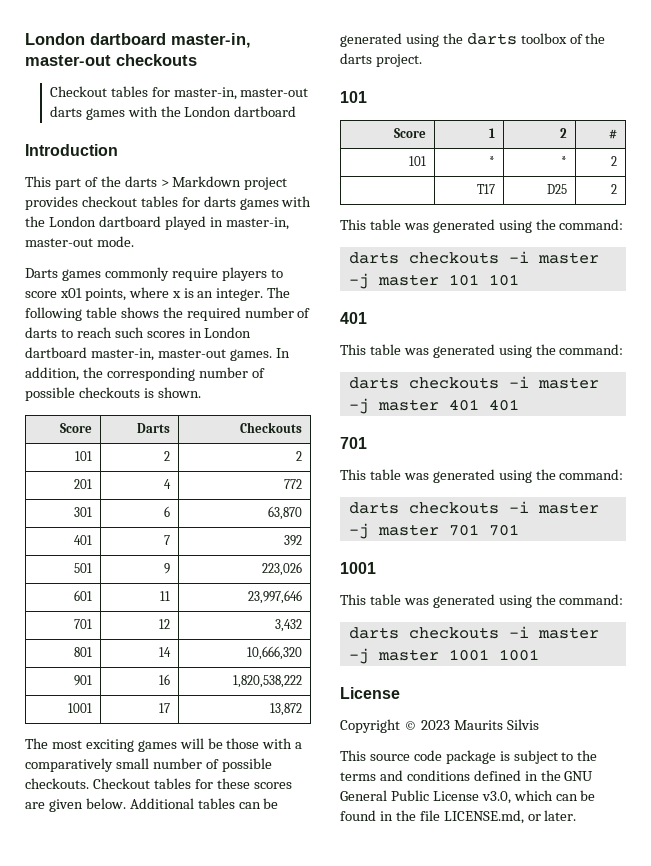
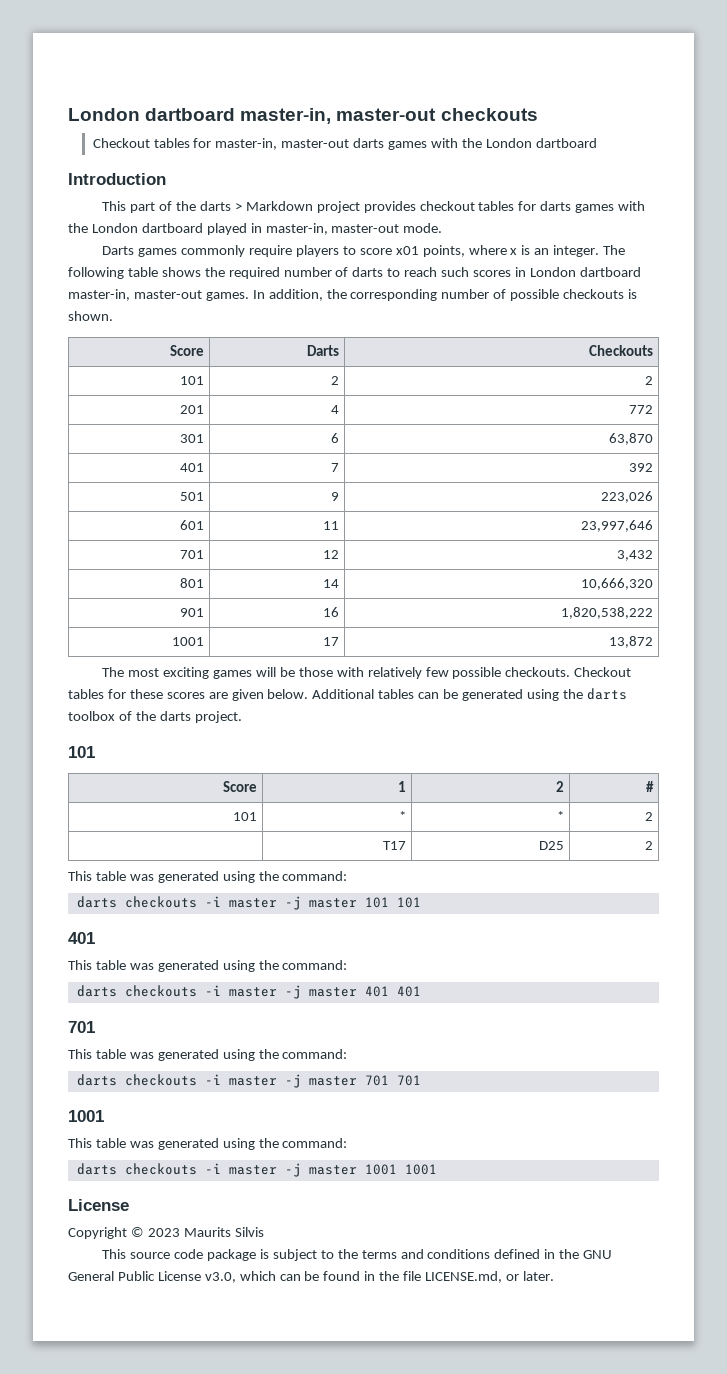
[295,742,303,749] [25,758,219,772] a comparatively small number of -> [367,667,449,679] relatively few

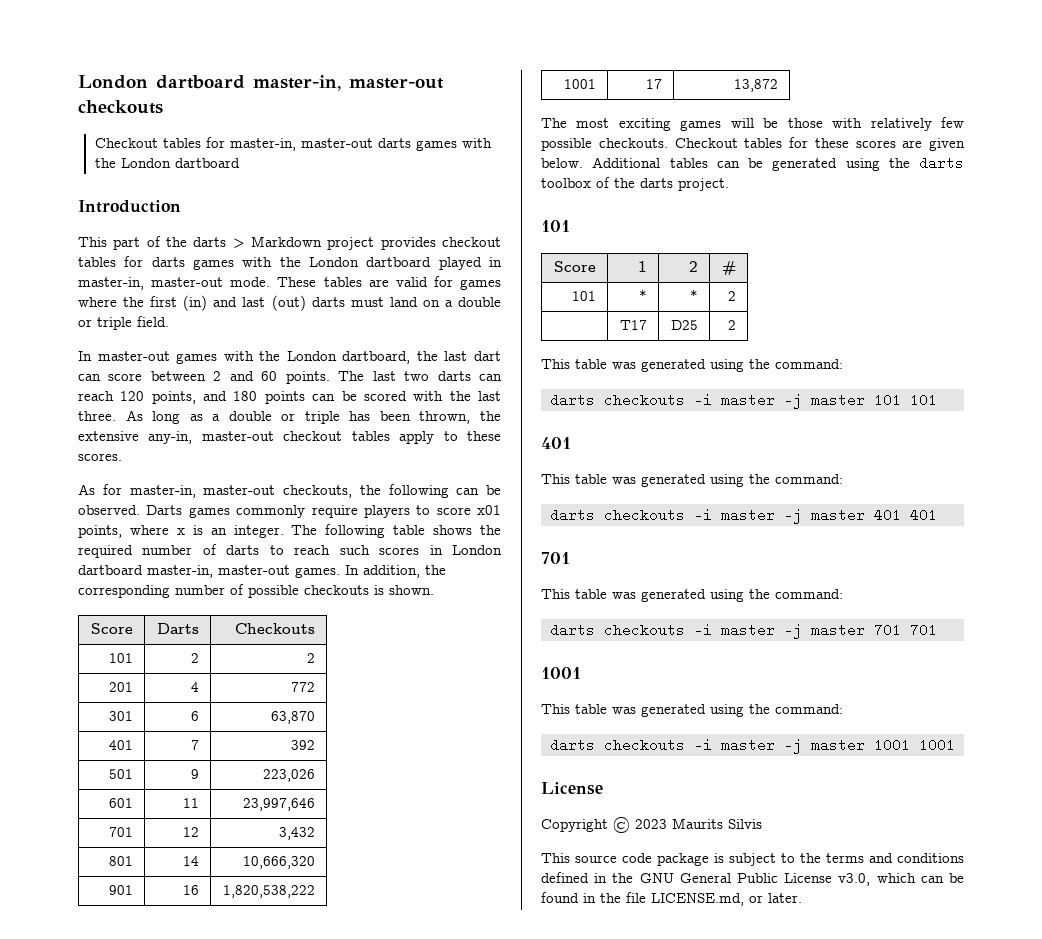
(443, 228) // -> [277,276,501,290] [78,295,501,311] [78,316,169,330] [78,351,501,364] [78,371,502,384] [78,391,502,404] [78,410,502,424] [78,431,502,444] [78,453,122,461] [78,484,501,498] [78,505,140,515] These tables are valid for games where the first (in) and last (out) darts must land on a double or triple field. // In master-out games with the London dartboard, the last dart can score between 2 and 60 points. The last two darts can reach 120 points, and 180 points can be scored with the last three. As long as a double or triple has been thrown, the extensive any-in, master-out checkout tables apply to these scores. // As for master-in, master-out checkouts, the following can be observed.

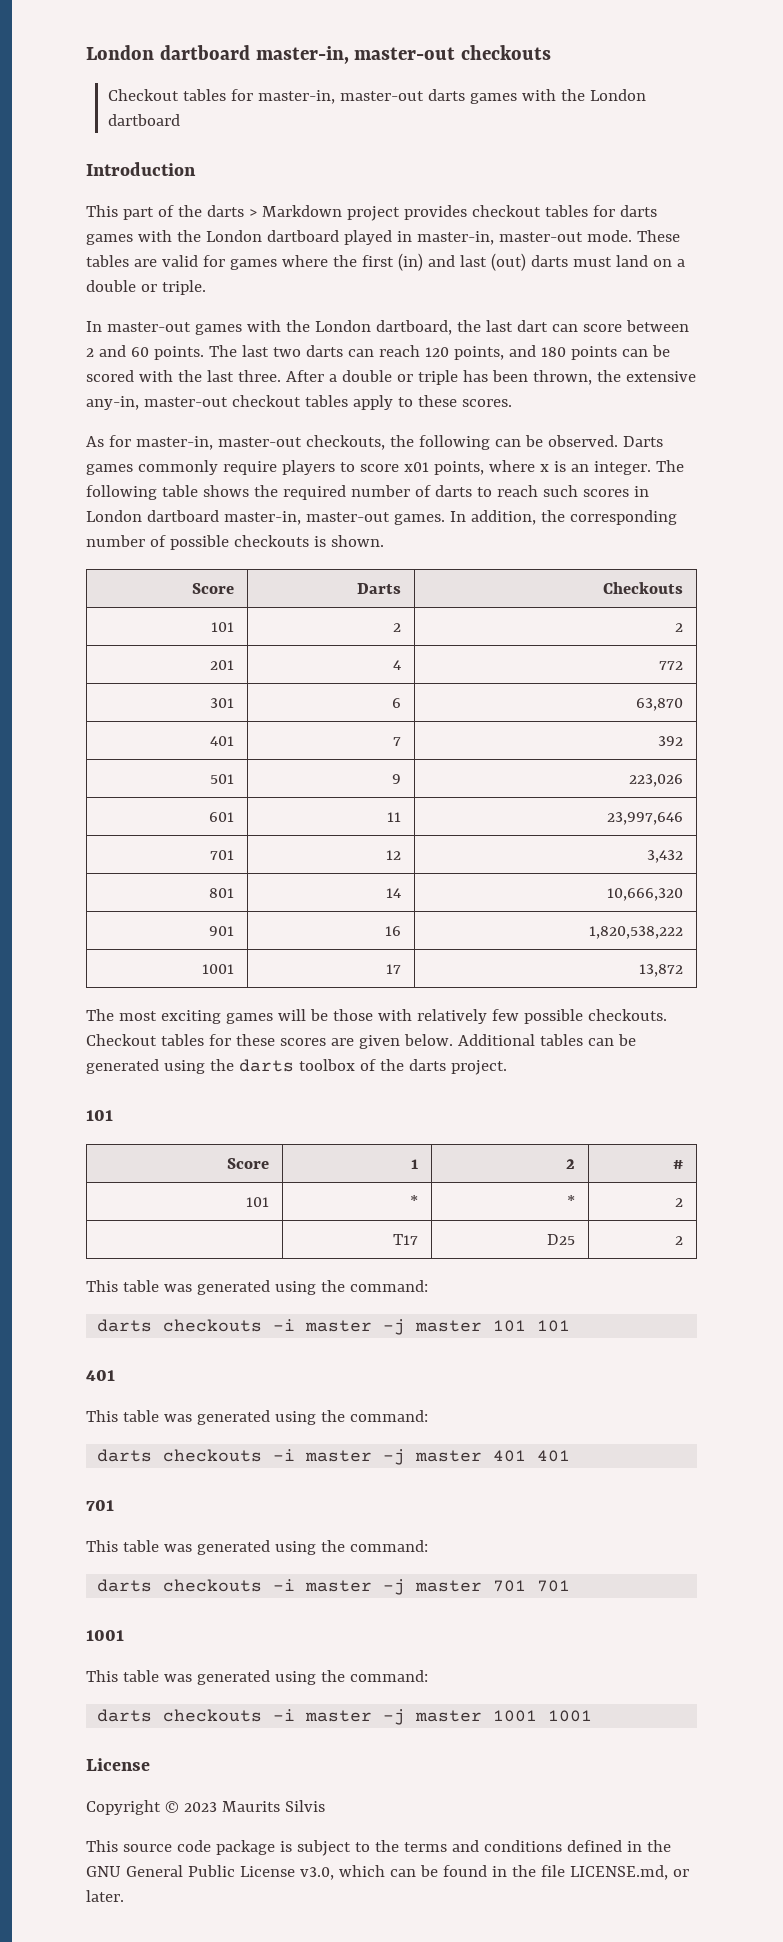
[97,316,169,330] triple field. -> [161,280,206,295] triple.
[125,410,203,424] As long as -> [285,370,324,382] After

